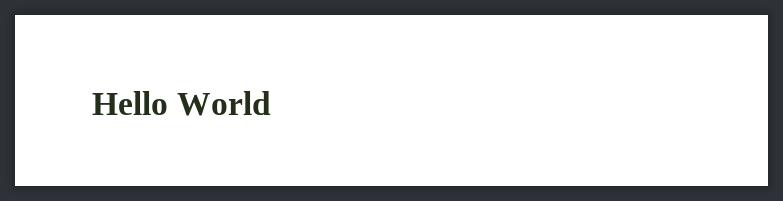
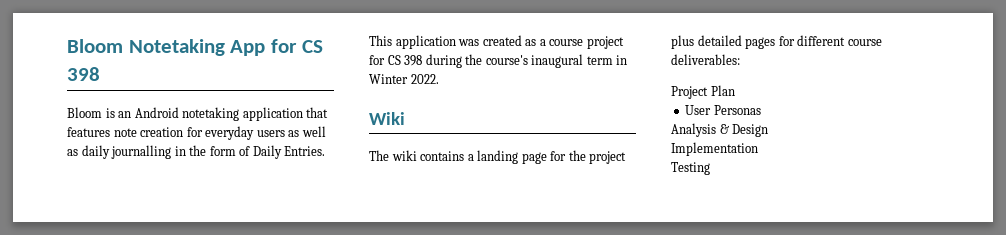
[92,91,272,116] Hello World -> [67,39,323,56] [67,67,100,81] [67,107,329,121] [67,126,326,140] [67,145,326,159] [369,35,624,49] [369,54,628,68] [369,74,439,84] [369,112,405,125] [369,150,627,164] [671,35,882,49] [671,54,740,65] [671,85,735,99] [685,105,761,115] [671,123,769,137] [671,142,758,156] [671,162,710,175] Bloom Notetaking App for CS 398 // Bloom is an Android notetaking application that features note creation for everyday users as well as daily journalling in the form of Daily Entries. This application was created as a course project for CS 398 during the course's inaugural term in Winter 2022. // Wiki // The wiki contains a landing page for the project plus detailed pages for different course deliverables: // Project Plan // User Personas // Analysis & Design // Implementation // Testing

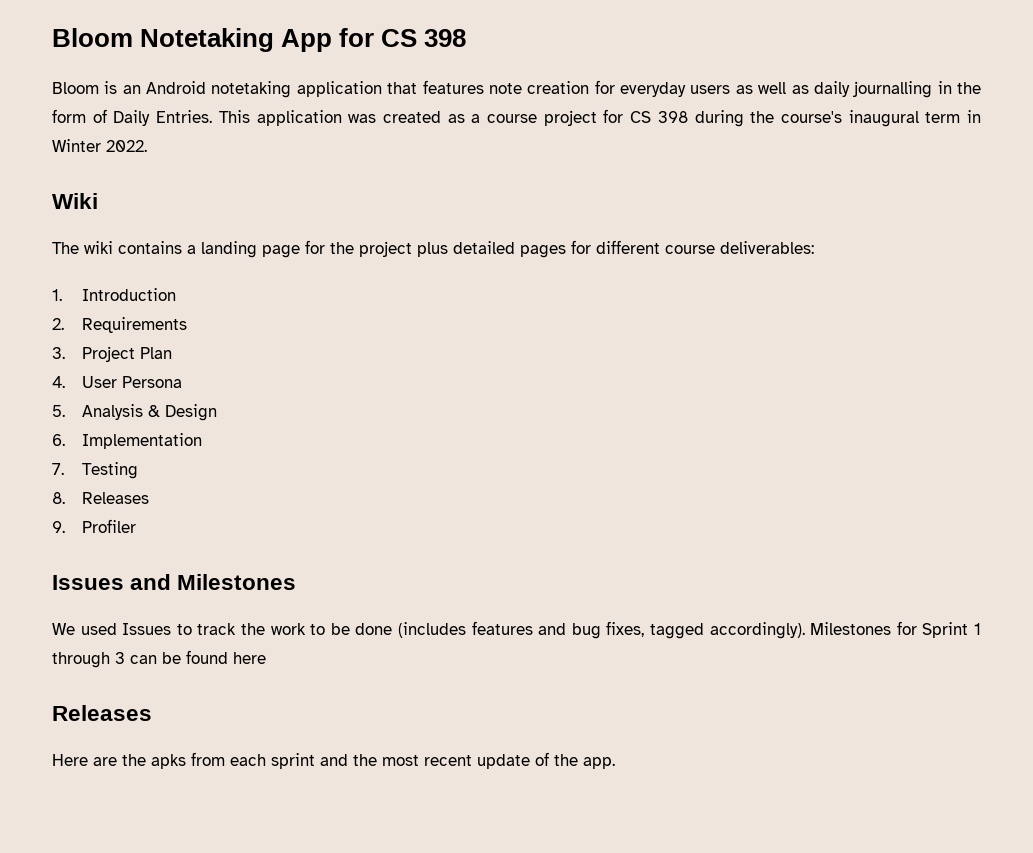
[671,85,735,99] [685,105,761,115] Project Plan // User Personas // -> [52,288,176,301] [52,317,187,333] [52,346,172,362] [52,376,182,388] [52,405,65,417] 1. Introduction // 2. Requirements // 3. Project Plan // 4. User Persona // 5.
(769, 130) none -> [52,434,65,446] 6.
(758, 149) none -> [52,463,64,475] 7.
(710, 168) none -> [52,492,149,504] [52,519,136,533] [52,574,297,590] [52,621,982,639] [52,650,266,668] [52,705,152,721] [52,752,615,769] // 8. Releases // 9. Profiler // Issues and Milestones // We used Issues to track the work to be done (includes features and bug fixes, tagged accordingly). Milestones for Sprint 1 through 3 can be found here // Releases // Here are the apks from each sprint and the most recent update of the app.

